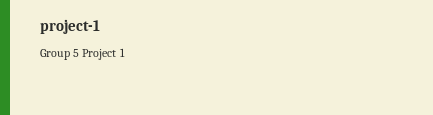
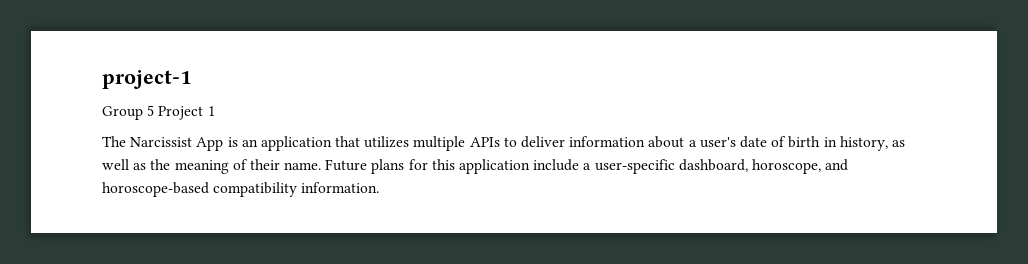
(125, 52) none -> [102,136,905,151] [102,159,849,174] [102,182,380,197] // The Narcissist App is an application that utilizes multiple APIs to deliver information about a user's date of birth in history, as well as the meaning of their name. Future plans for this application include a user-specific dashboard, horoscope, and horoscope-based compatibility information.

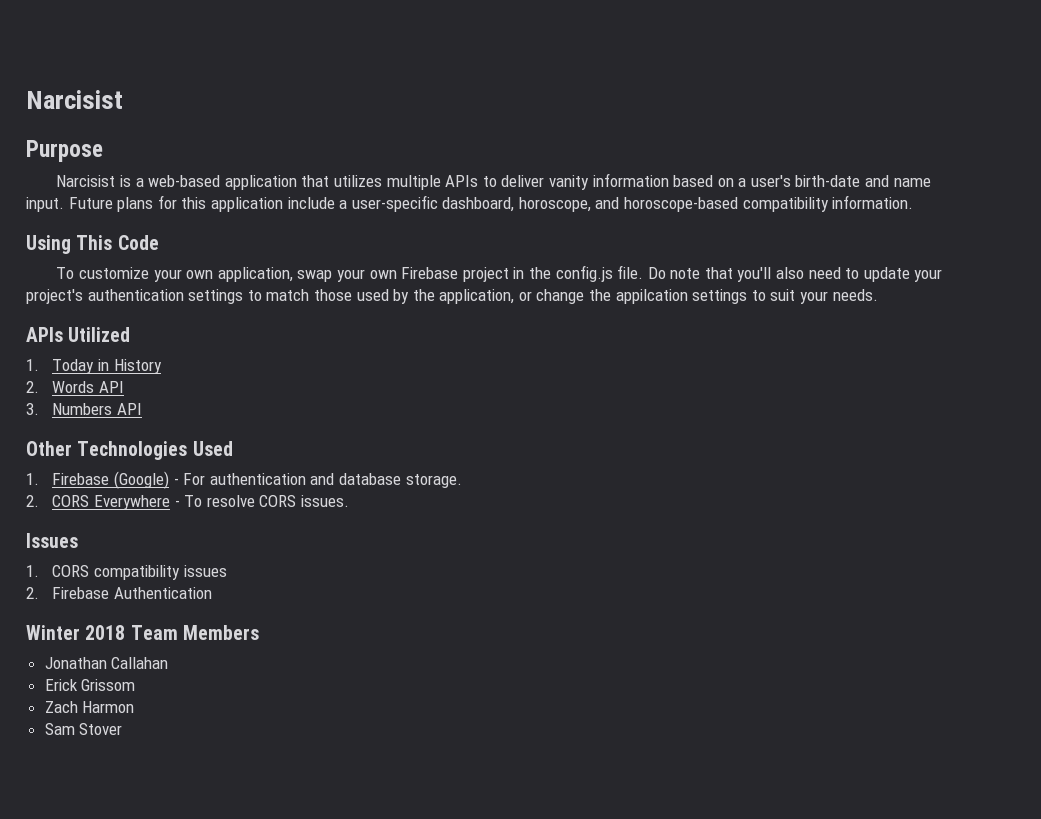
[102,70,191,89] [102,105,215,120] [102,136,258,151] project-1 // Group 5 Project 1 // The Narcissist App is an -> [26,90,123,109] [26,140,103,162] [56,175,221,187] Narcisist // Purpose // Narcisist is a web-based
[569,136,905,151] [102,159,322,174] information about a user's date of birth in history, as well as the meaning of their name. -> [548,173,931,190] [26,197,64,212] vanity information based on a user's birth-date and name input.
(380, 187) none -> [26,235,159,254] [56,265,943,282] [26,289,878,304] [26,327,131,342] [26,359,162,374] [26,381,125,393] [26,403,143,415] [26,441,233,460] [26,471,462,489] [26,495,349,510] [26,533,78,548] [26,565,227,580] [26,587,213,599] [26,625,259,640] [44,657,169,669] [44,679,136,691] [44,701,135,713] [44,723,123,735] // Using This Code // To customize your own application, swap your own Firebase project in the config.js file. Do note that you'll also need to update your project's authentication settings to match those used by the application, or change the appilcation settings to suit your needs. // APIs Utilized // 1. Today in History // 2. Words API // 3. Numbers API // Other Technologies Used // 1. Firebase (Google) - For authentication and database storage. // 2. CORS Everywhere - To resolve CORS issues. // Issues // 1. CORS compatibility issues // 2. Firebase Authentication // Winter 2018 Team Members // Jonathan Callahan // Erick Grissom // Zach Harmon // Sam Stover

